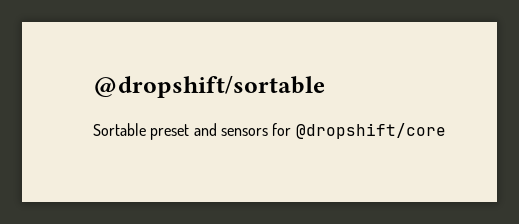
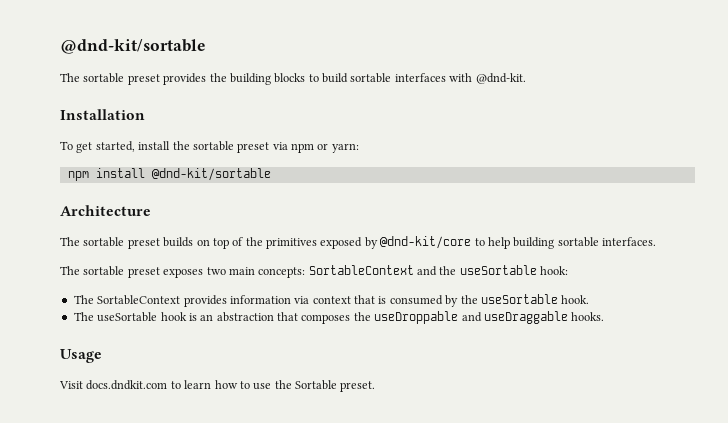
[93,75,325,98] [93,123,446,140] @dropshift/sortable // Sortable preset and sensors for @dropshift/core -> [60,39,206,54] [60,73,526,85] [60,109,145,120] [60,141,359,153] [67,168,271,181] [60,205,151,216] [60,236,656,249] [60,265,569,278] [73,294,590,307] [73,311,605,324] [60,349,102,363] [59,380,376,392] @dnd-kit/sortable // The sortable preset provides the building blocks to build sortable interfaces with @dnd-kit. // Installation // To get started, install the sortable preset via npm or yarn: // npm install @dnd-kit/sortable // Architecture // The sortable preset builds on top of the primitives exposed by @dnd-kit/core to help building sortable interfaces. // The sortable preset exposes two main concepts: SortableContext and the useSortable hook: // The SortableContext provides information via context that is consumed by the useSortable hook. // The useSortable hook is an abstraction that composes the useDroppable and useDraggable hooks. // Usage // Visit docs.dndkit.com to learn how to use the Sortable preset.

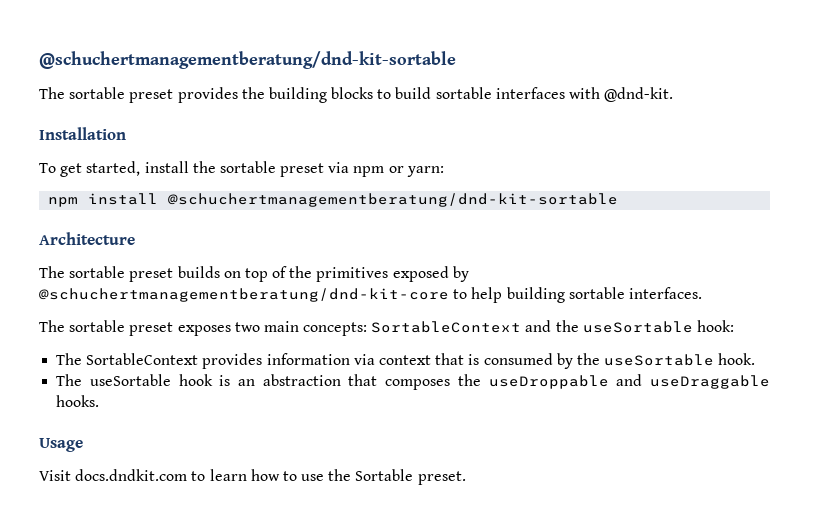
[60,39,206,54] @dnd-kit/sortable -> [39,51,456,69] @schuchertmanagementberatung/dnd-kit-sortable
[151,168,271,181] @dnd-kit/sortable -> [168,193,619,207] @schuchertmanagementberatung/dnd-kit-sortable
[380,236,472,249] @dnd-kit/core -> [39,288,449,302] @schuchertmanagementberatung/dnd-kit-core

